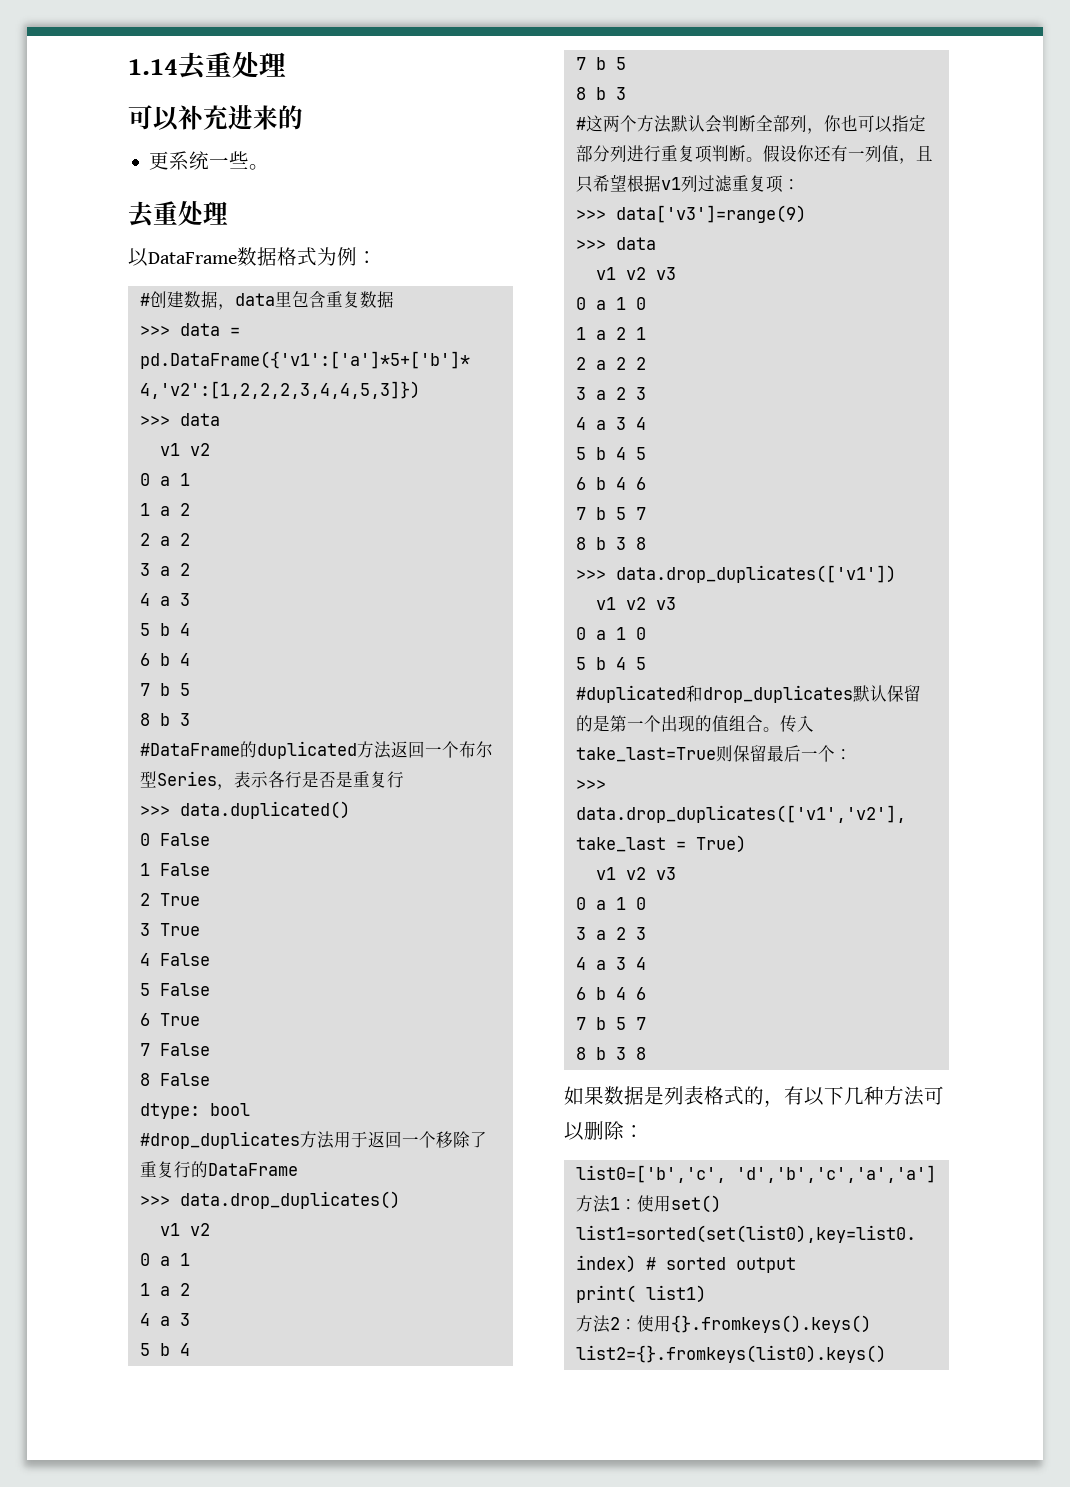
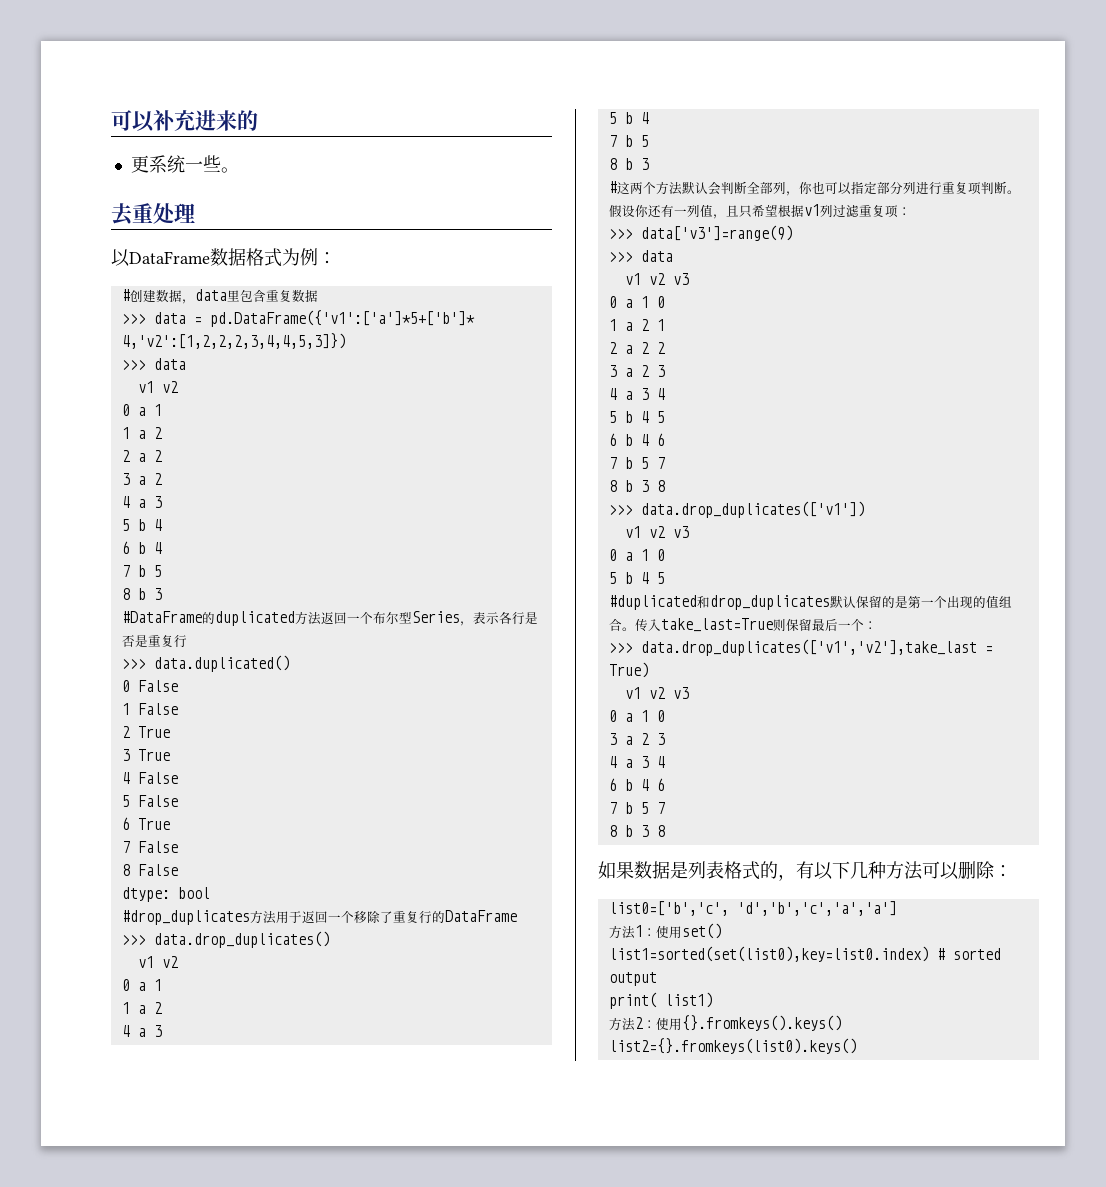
[128,51,286,80] 1.14去重处理 // -> (111, 120) none

